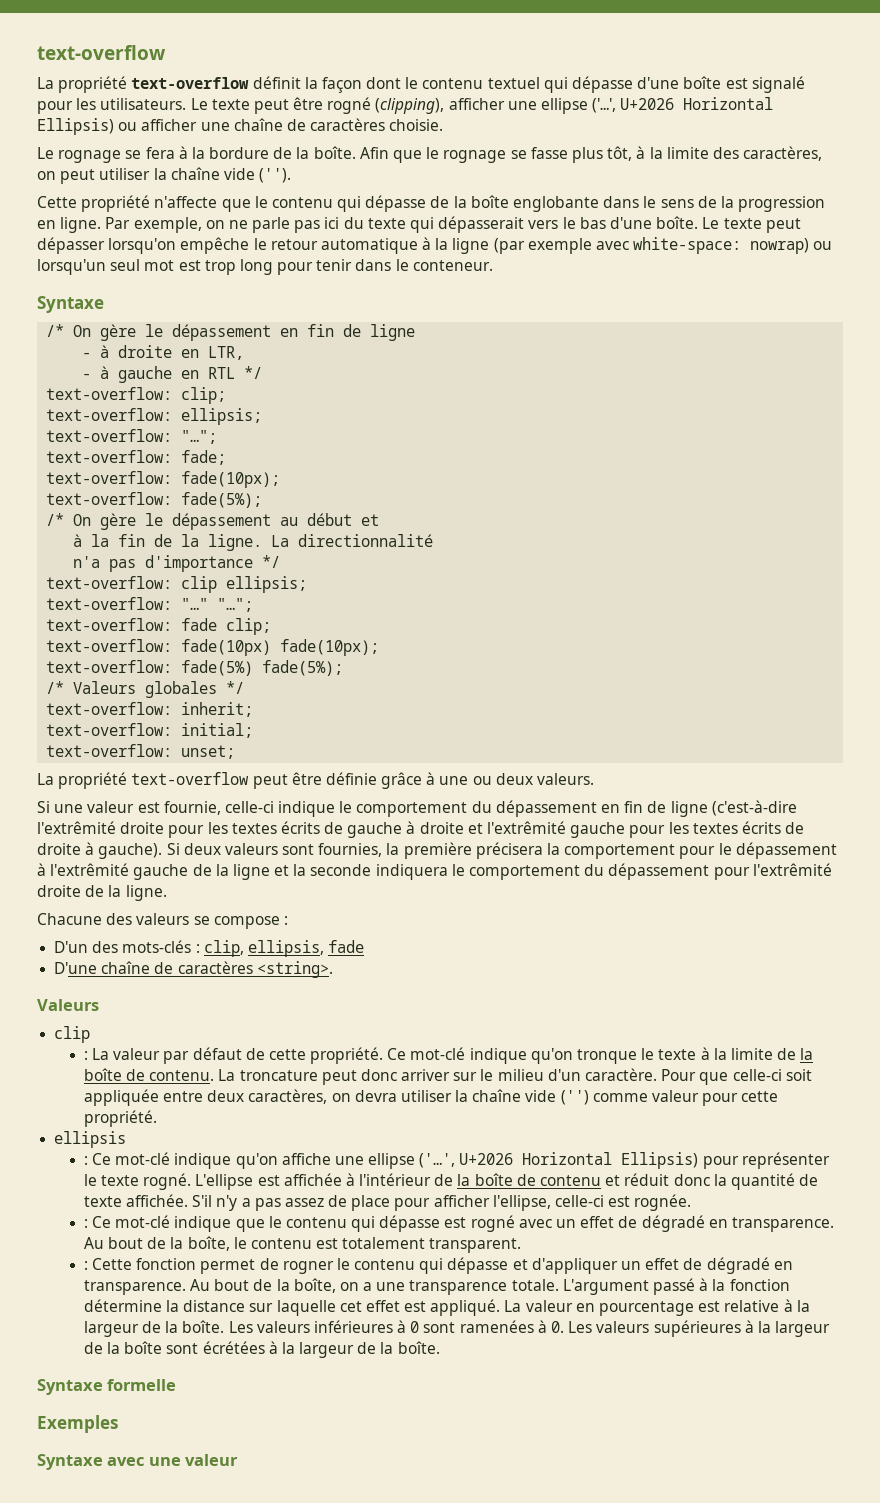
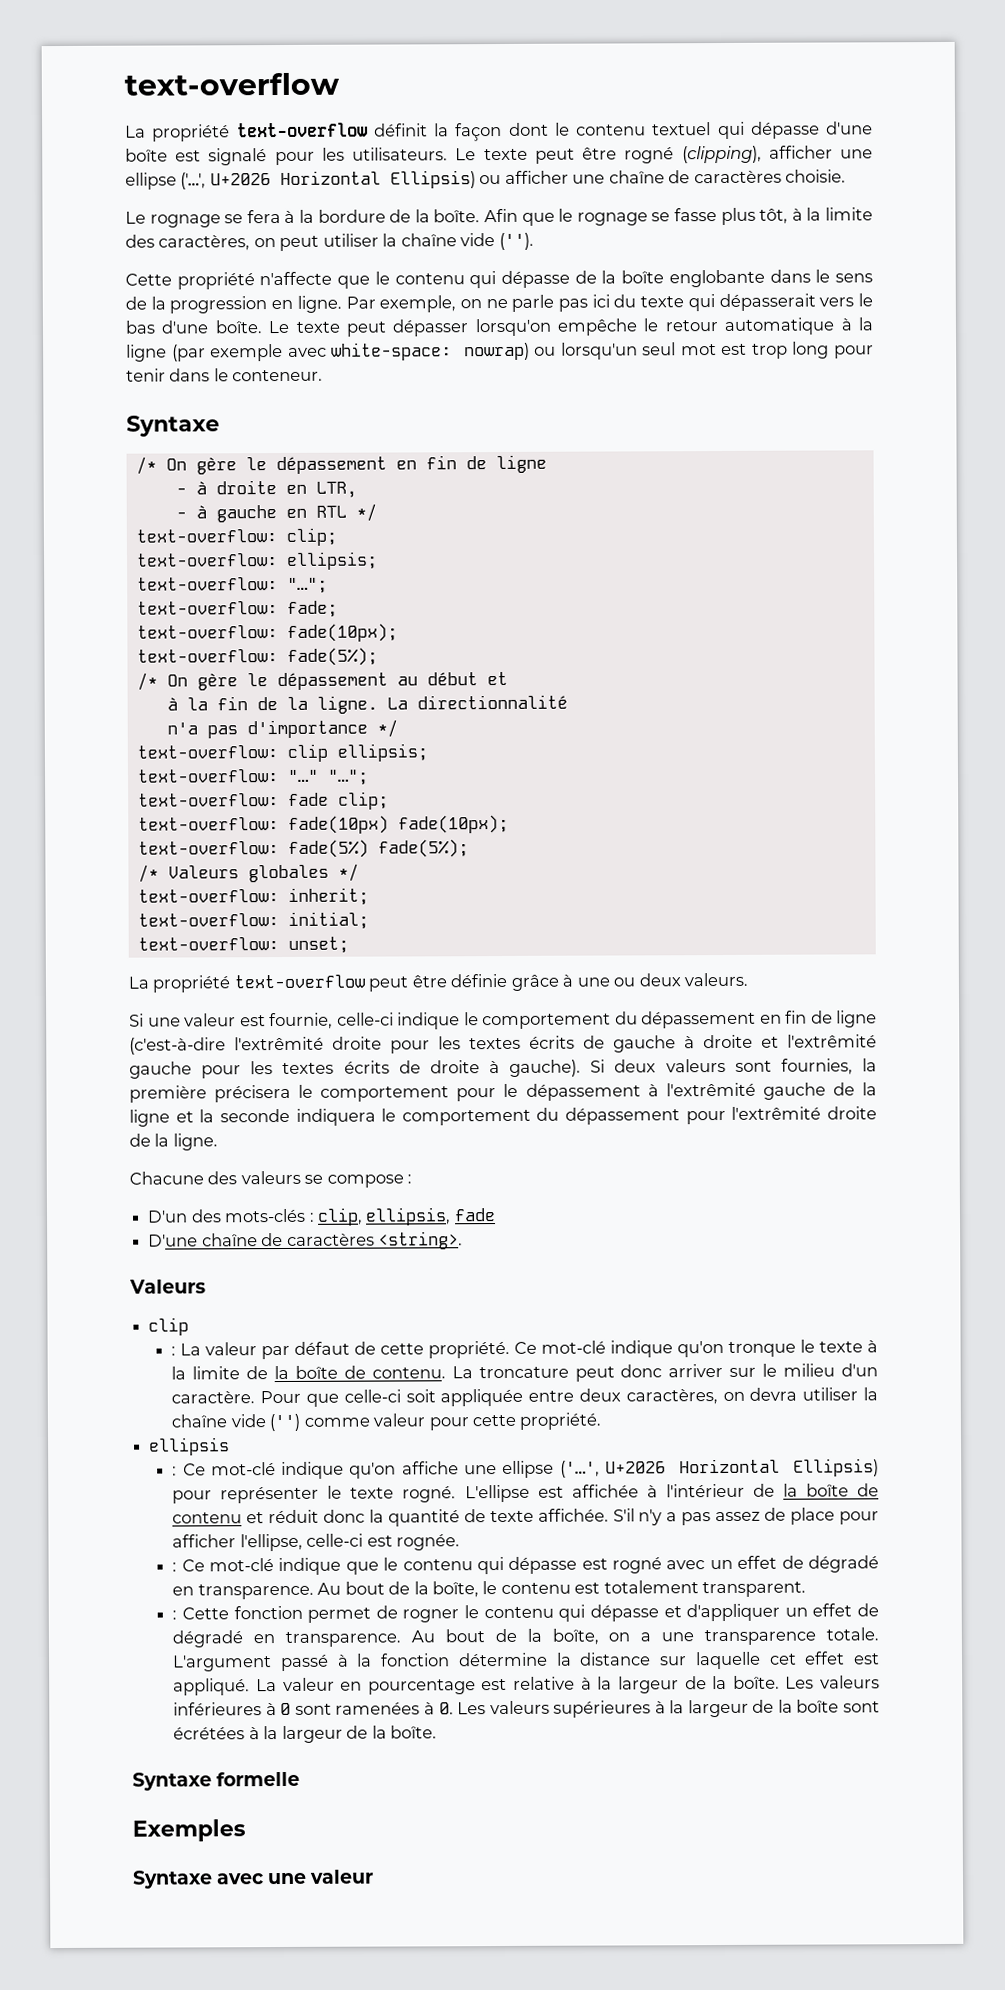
[547,843,561,855] la -> [298,1084,314,1098] le

